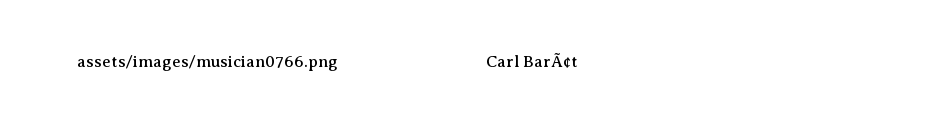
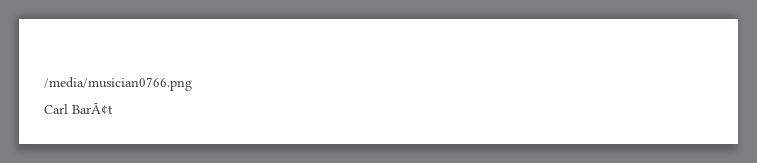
[77,55,338,71] assets/images/musician0766.png -> [44,77,192,91] /media/musician0766.png

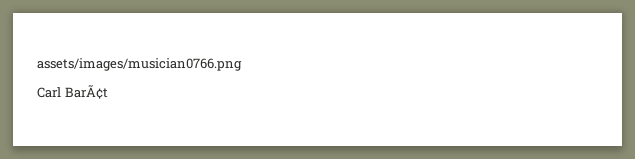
[44,77,192,91] /media/musician0766.png -> [37,58,242,71] assets/images/musician0766.png

